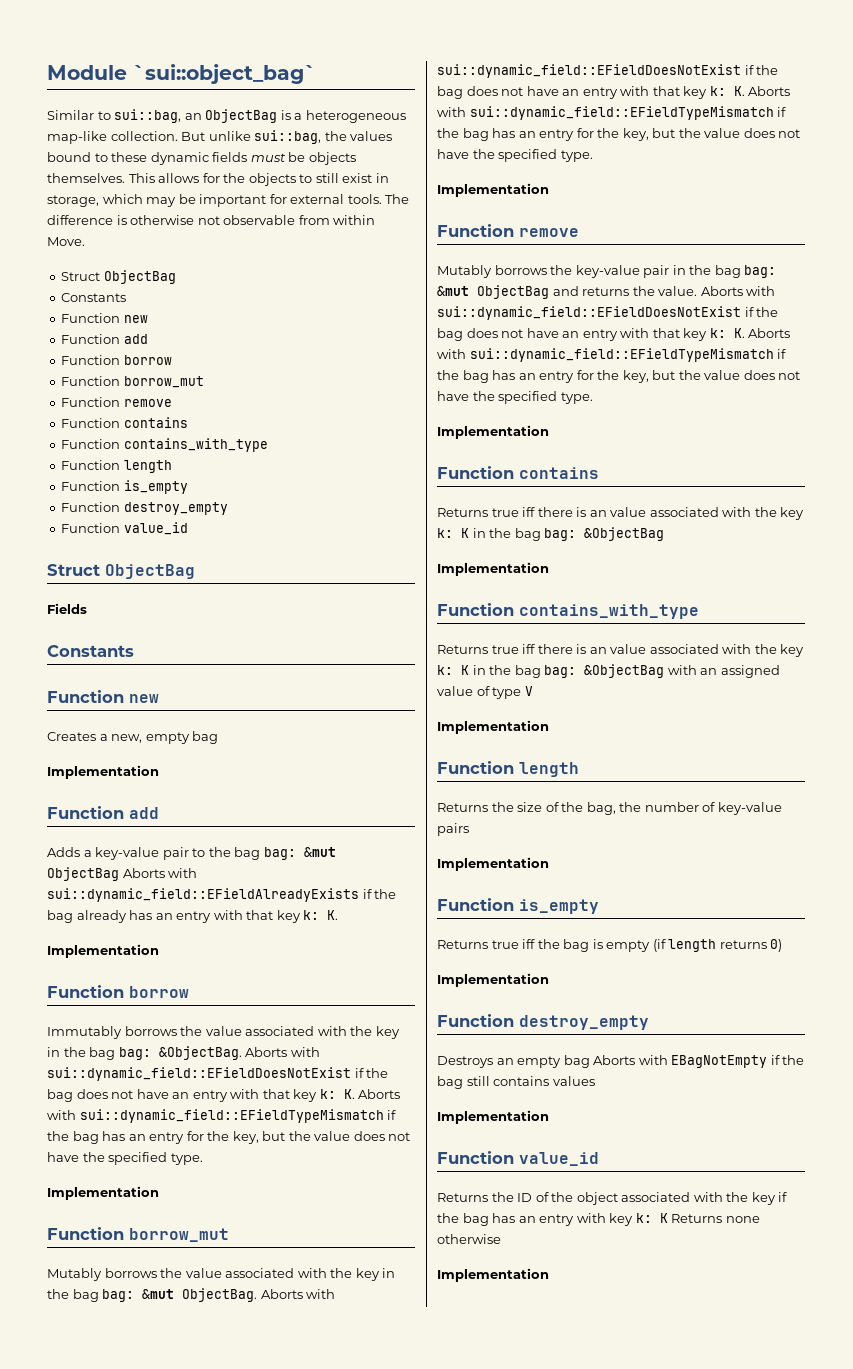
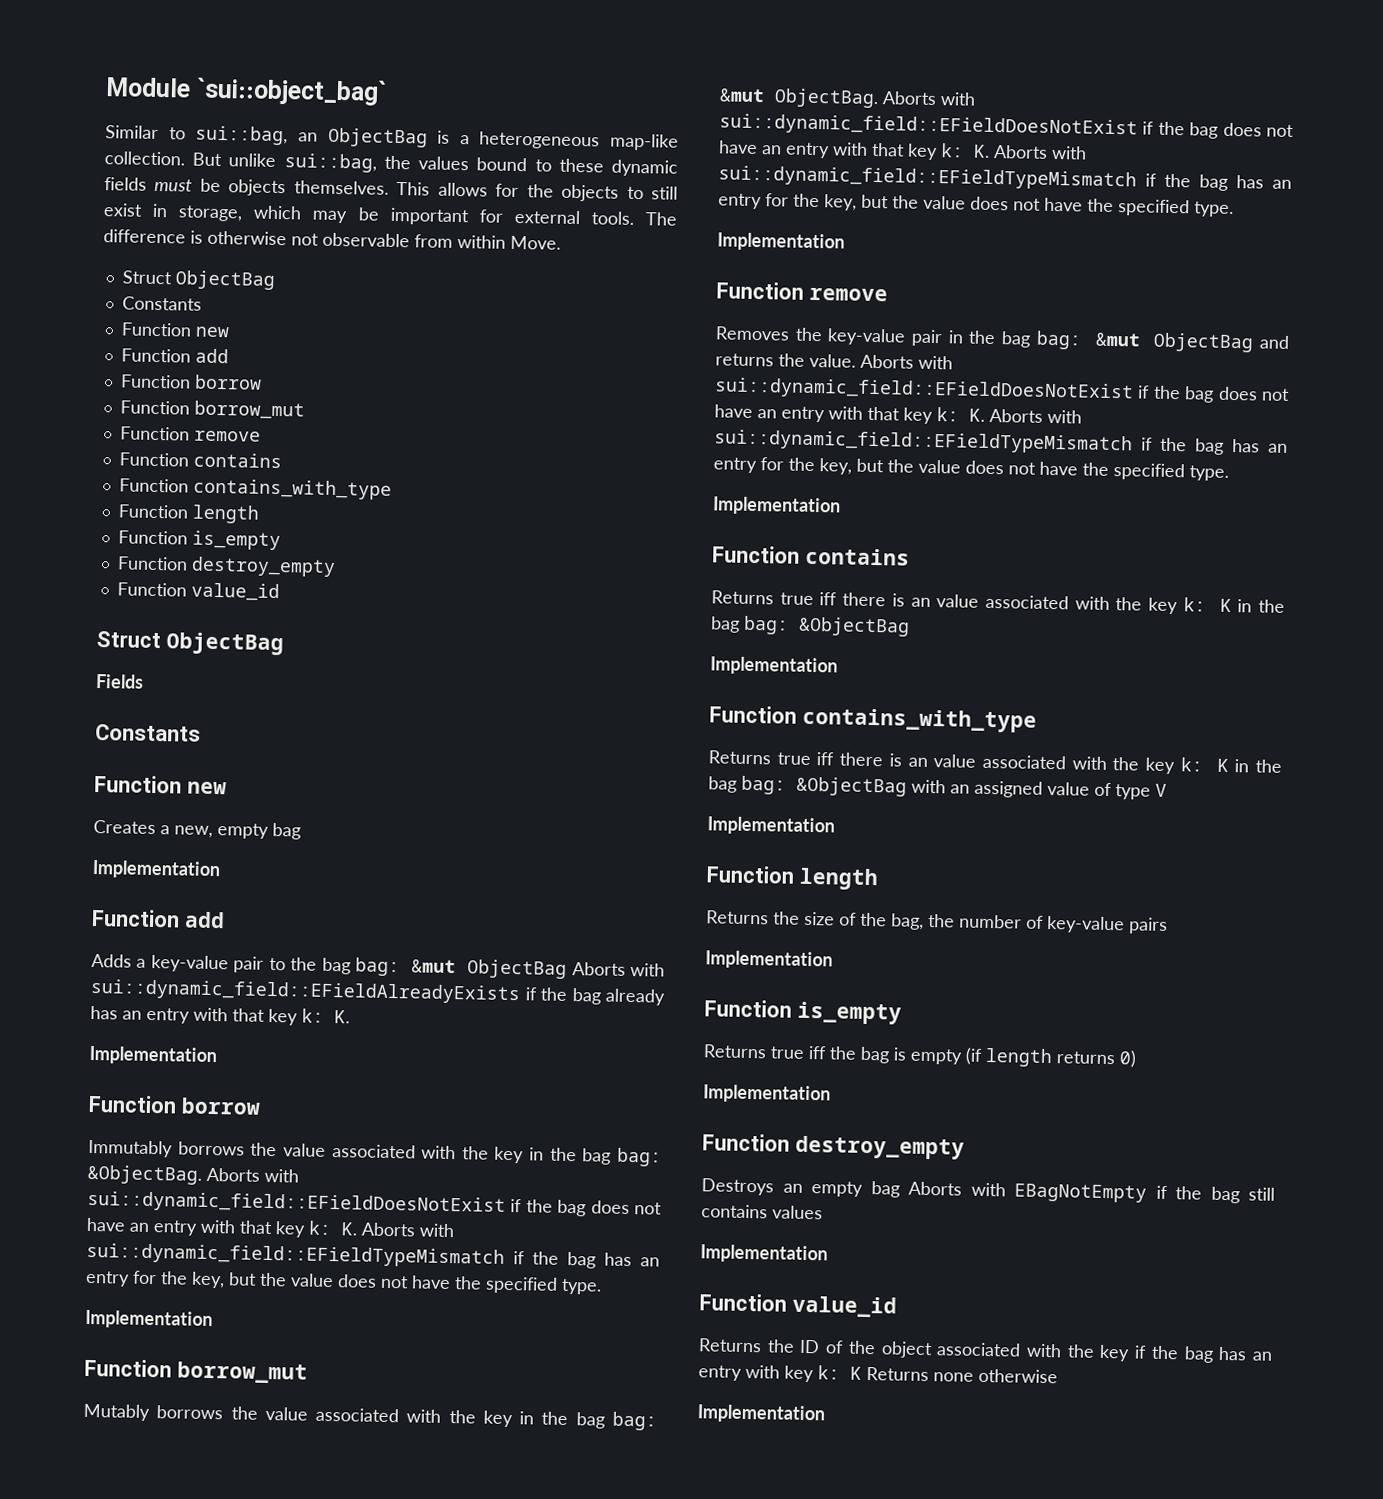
[437,265,547,278] Mutably borrows -> [715,326,790,341] Removes

